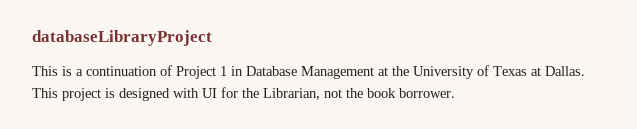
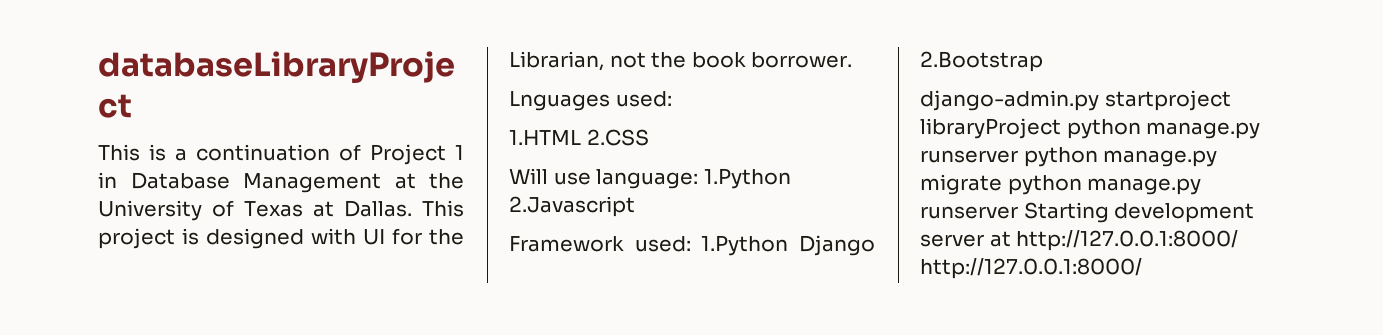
(455, 93) none -> [509,91,672,111] [509,129,649,146] [509,168,791,189] [509,196,635,217] [509,235,875,256] [920,51,1043,72] [920,90,1231,111] [920,118,1261,139] [920,147,1218,167] [920,174,1202,195] [920,202,1255,223] [920,230,1239,251] [920,258,1142,279] // Lnguages used: // 1.HTML 2.CSS // Will use language: 1.Python 2.Javascript // Framework used: 1.Python Django 2.Bootstrap // django-admin.py startproject libraryProject python manage.py runserver python manage.py migrate python manage.py runserver Starting development server at http://127.0.0.1:8000/ http://127.0.0.1:8000/

